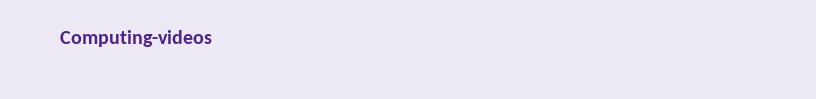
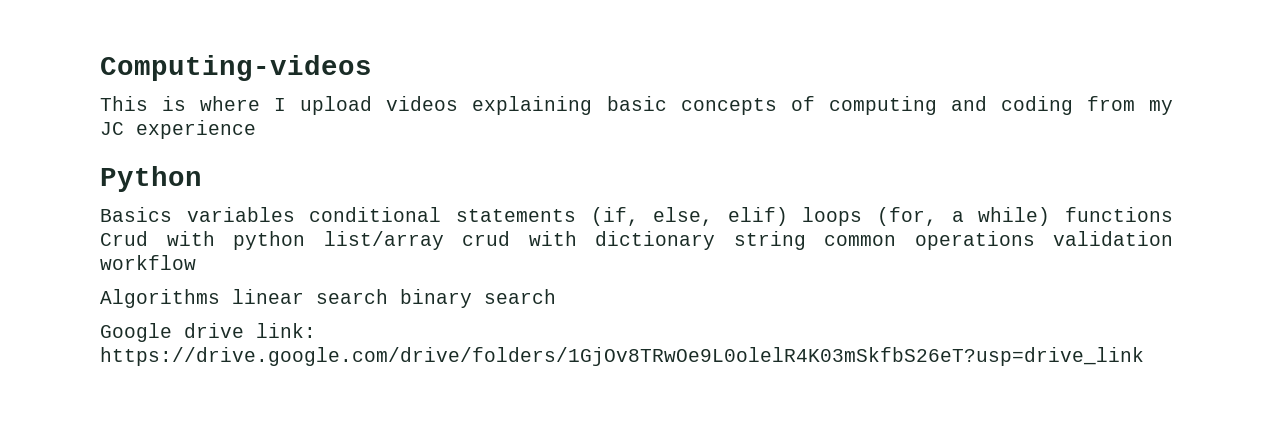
(212, 38) none -> [100,96,1173,115] [100,120,256,139] [100,166,202,192] [100,207,1173,226] [100,231,1173,250] [100,255,196,270] [100,289,556,308] [100,323,316,342] [100,347,1144,366] // This is where I upload videos explaining basic concepts of computing and coding from my JC experience // Python // Basics variables conditional statements (if, else, elif) loops (for, a while) functions Crud with python list/array crud with dictionary string common operations validation workflow // Algorithms linear search binary search // Google drive link: https://drive.google.com/drive/folders/1GjOv8TRwOe9L0olelR4K03mSkfbS26eT?usp=drive_link

